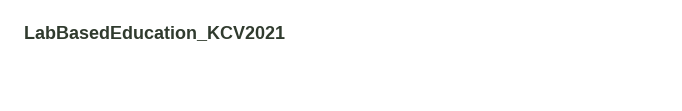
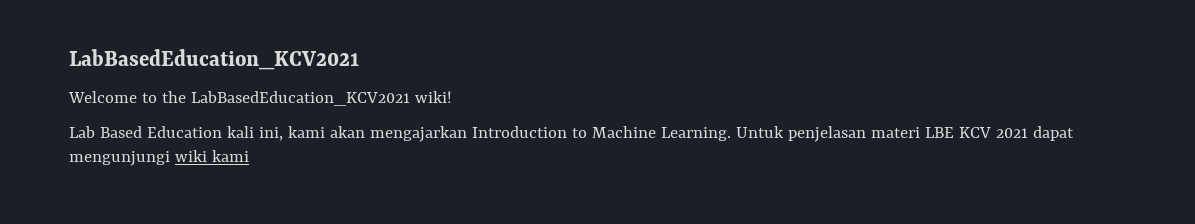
[24,26,285,41] LabBasedEducation_KCV2021 -> [69,49,359,70] [68,91,452,106] [69,126,1074,142] [69,150,249,166] LabBasedEducation_KCV2021 // Welcome to the LabBasedEducation_KCV2021 wiki! // Lab Based Education kali ini, kami akan mengajarkan Introduction to Machine Learning. Untuk penjelasan materi LBE KCV 2021 dapat mengunjungi wiki kami

